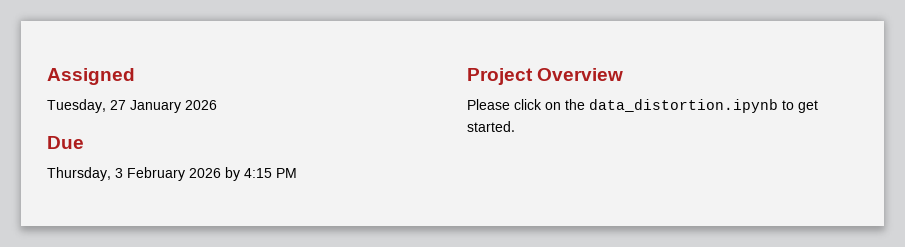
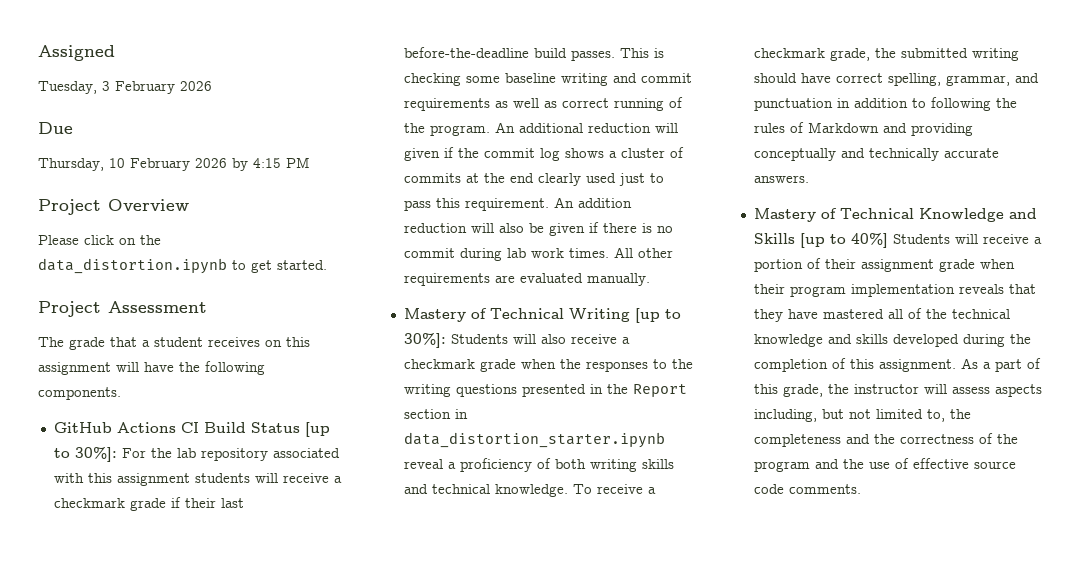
[110,100,181,113] 27 January -> [102,81,175,94] 3 February
[115,168,123,178] 3 -> [109,158,125,168] 10
(515, 126) none -> [38,301,207,317] [38,337,310,350] [38,361,265,375] [38,387,121,400] [53,422,330,437] [53,447,340,462] [53,473,342,486] [53,497,244,511] [403,47,664,61] [403,73,692,86] [403,97,683,111] [403,122,678,136] [403,147,684,161] [403,173,664,186] [403,197,632,211] [403,222,673,236] [403,247,673,261] [403,273,650,286] [403,308,681,323] [403,333,630,348] [403,359,693,372] [403,384,687,397] [403,409,468,419] [403,432,665,448] [403,458,674,472] [403,484,656,497] [753,48,1019,61] [753,73,1039,86] [753,97,1017,111] [753,122,973,136] [753,148,999,161] [753,175,809,183] [753,208,1037,222] [753,233,1042,248] [753,258,1015,272] [753,284,1036,297] [753,308,1010,322] [753,334,1031,347] [753,358,1041,372] [753,384,1042,397] [753,409,971,422] [753,433,1018,447] [753,458,1016,472] [753,484,861,494] // Project Assessment // The grade that a student receives on this assignment will have the following components. // GitHub Actions CI Build Status [up to 30%]: For the lab repository associated with this assignment students will receive a checkmark grade if their last before-the-deadline build passes. This is checking some baseline writing and commit requirements as well as correct running of the program. An additional reduction will given if the commit log shows a cluster of commits at the end clearly used just to pass this requirement. An addition reduction will also be given if there is no commit during lab work times. All other requirements are evaluated manually. // Mastery of Technical Writing [up to 30%]: Students will also receive a checkmark grade when the responses to the writing questions presented in the Report section in data_distortion_starter.ipynb reveal a proficiency of both writing skills and technical knowledge. To receive a checkmark grade, the submitted writing should have correct spelling, grammar, and punctuation in addition to following the rules of Markdown and providing conceptually and technically accurate answers. // Mastery of Technical Knowledge and Skills [up to 40%] Students will receive a portion of their assignment grade when their program implementation reveals that they have mastered all of the technical knowledge and skills developed during the completion of this assignment. As a part of this grade, the instructor will assess aspects including, but not limited to, the completeness and the correctness of the program and the use of effective source code comments.

